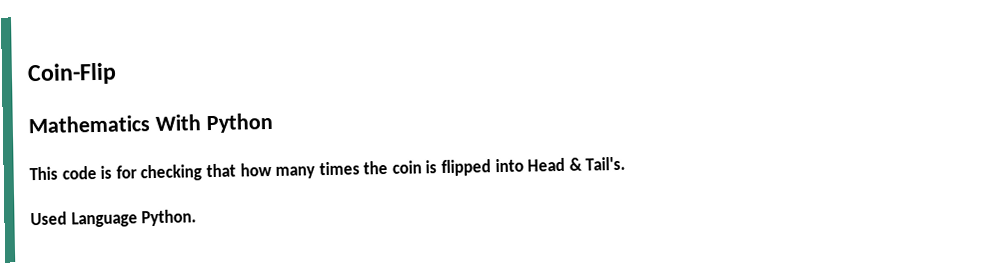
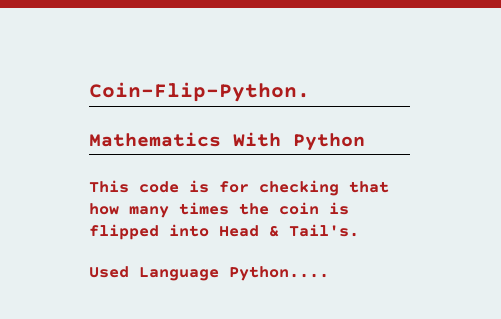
[27,62,117,86] Coin-Flip -> [89,82,310,102] Coin-Flip-Python.
[141,209,198,227] Python. -> [229,266,329,281] Python....

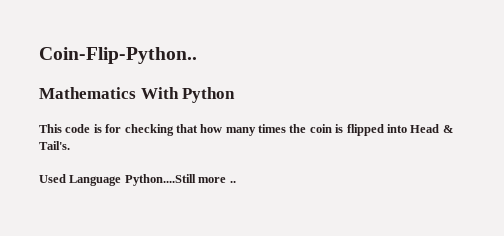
[89,82,310,102] Coin-Flip-Python. -> [39,47,197,64] Coin-Flip-Python..
[229,266,329,281] Python.... -> [124,174,236,186] Python....Still more ..

